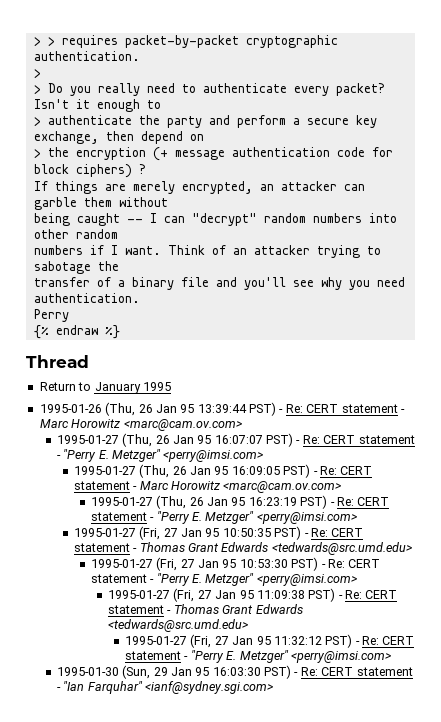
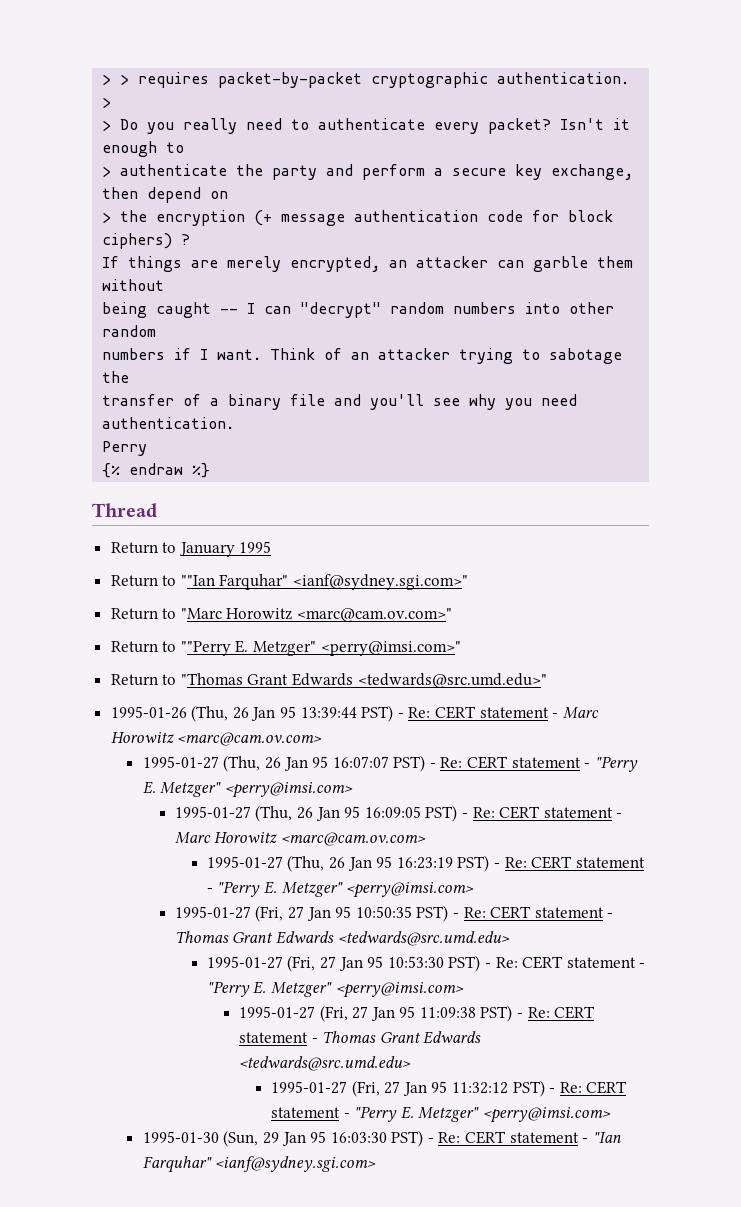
(171, 386) none -> [110,574,469,590] [110,608,453,622] [110,640,461,656] [110,673,547,688] // Return to ""Ian Farquhar" <ianf@sydney.sgi.com>" // Return to "Marc Horowitz <marc@cam.ov.com>" // Return to ""Perry E. Metzger" <perry@imsi.com>" // Return to "Thomas Grant Edwards <tedwards@src.umd.edu>"

